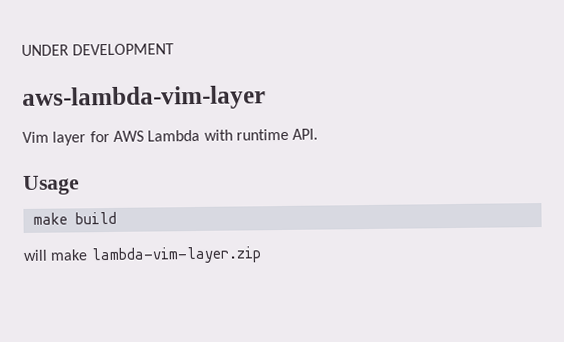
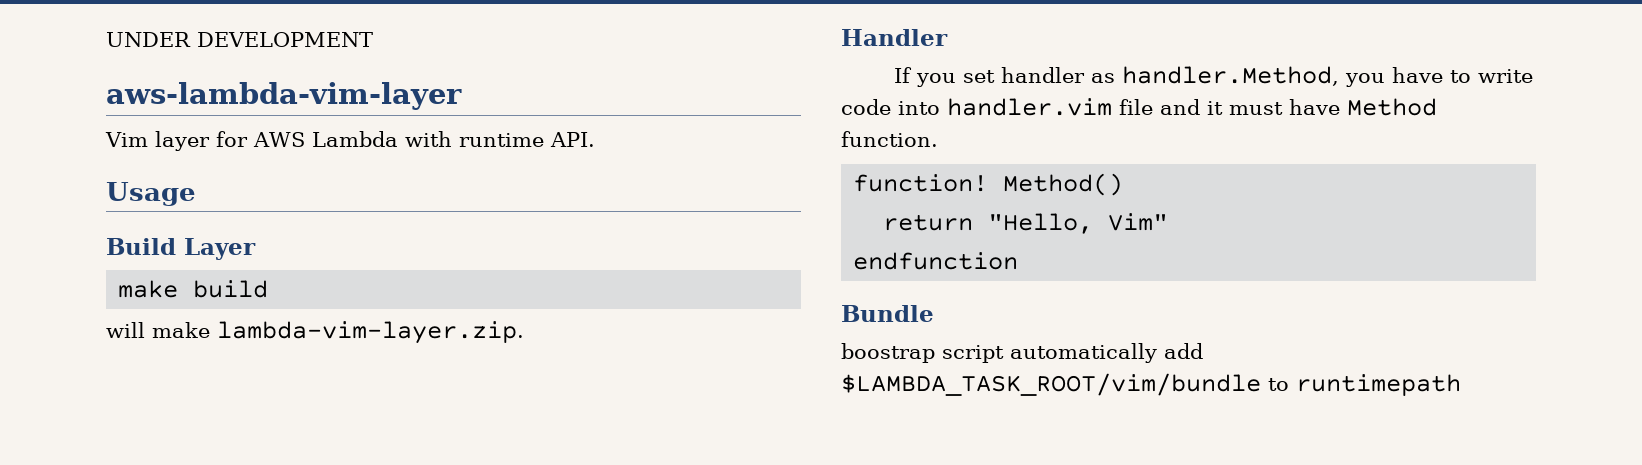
(80, 185) none -> [106,238,256,260] // Build Layer
[90,246,262,265] lambda-vim-layer.zip -> [217,321,524,344] [841,29,948,46] [893,66,1533,87] [841,98,1437,116] [841,131,938,147] [853,173,1124,196] [883,213,1169,234] [853,252,1019,270] [841,305,934,322] [841,343,1203,363] [841,373,1461,396] lambda-vim-layer.zip. // Handler // If you set handler as handler.Method, you have to write code into handler.vim file and it must have Method function. // function! Method() // return "Hello, Vim" // endfunction // Bundle // boostrap script automatically add $LAMBDA_TASK_ROOT/vim/bundle to runtimepath

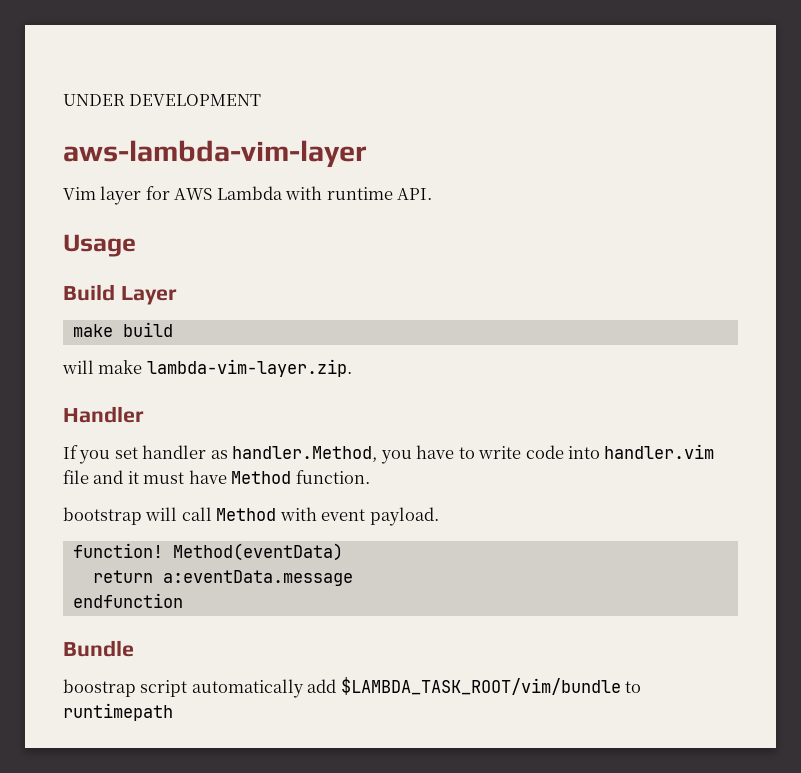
(938, 139) none -> [63,507,439,526] // bootstrap will call Method with event payload.
[1003,173,1124,196] Method() -> [172,543,343,561] Method(eventData)
[988,213,1169,234] "Hello, Vim" -> [162,570,353,586] a:eventData.message

